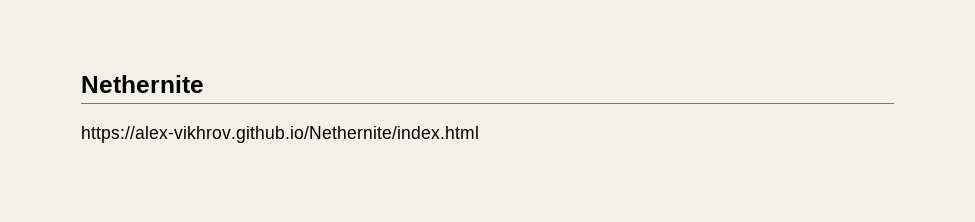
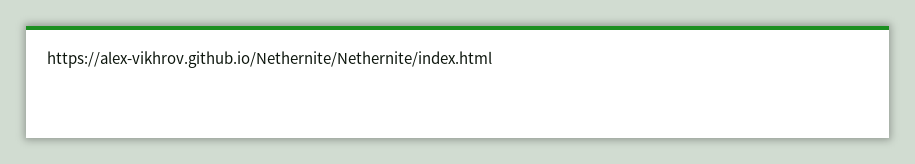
[81,75,204,93] [81,126,479,143] Nethernite // https://alex-vikhrov.github.io/Nethernite/index.html -> [47,51,492,68] https://alex-vikhrov.github.io/Nethernite/Nethernite/index.html

